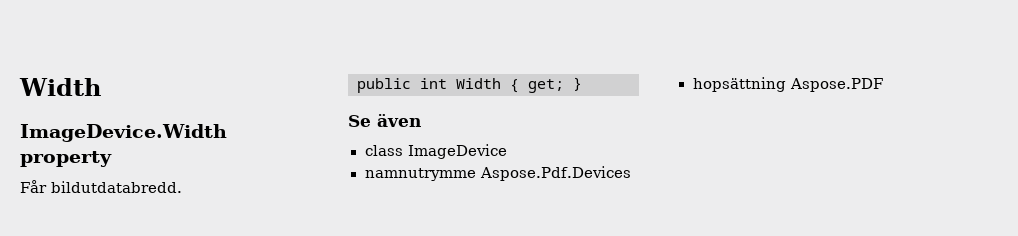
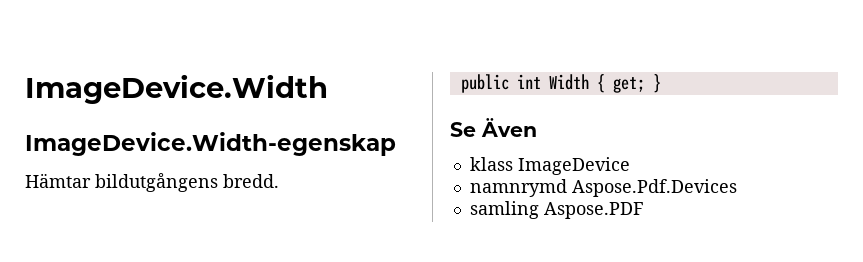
[19,78,101,96] [20,124,227,142] [20,151,112,167] [20,180,182,193] Width // ImageDevice.Width property // Får bildutdatabredd. -> [25,74,328,104] [25,132,396,156] [25,173,279,192] ImageDevice.Width // ImageDevice.Width-egenskap // Hämtar bildutgångens bredd.
[377,114,421,127] [364,145,403,156] även // class -> [481,118,537,137] [469,157,513,171] Även // klass
[364,168,476,181] namnutrymme -> [469,179,567,197] namnrymd
[692,77,786,92] hopsättning -> [469,201,539,219] samling

